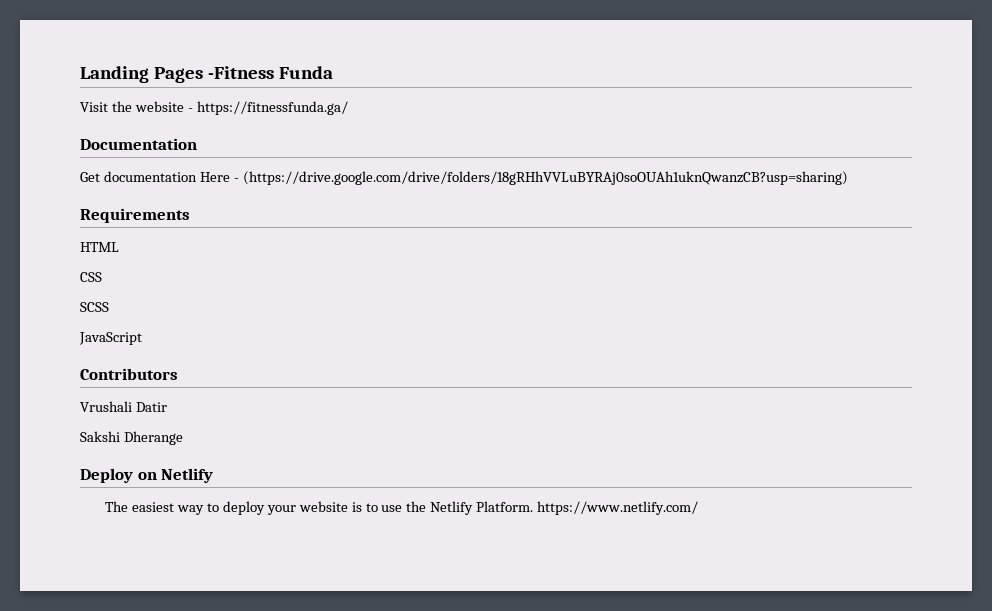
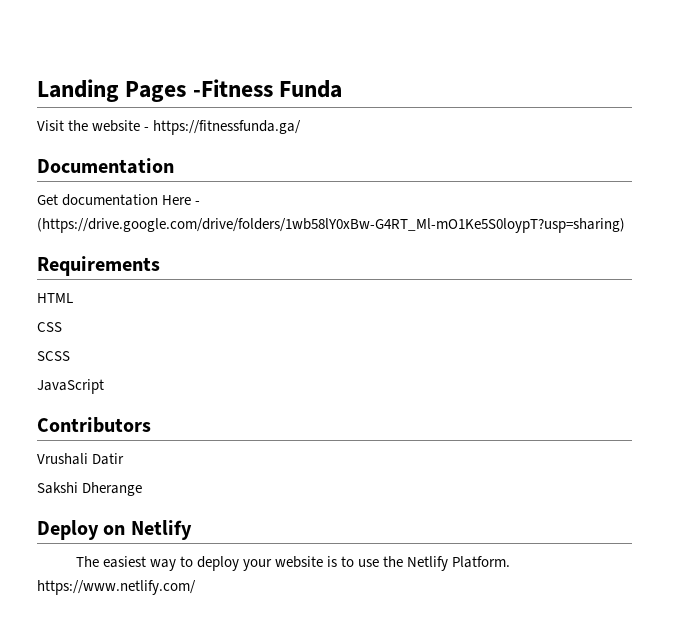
[242,171,848,185] (https://drive.google.com/drive/folders/18gRHhVVLuBYRAj0soOUAh1uknQwanzCB?usp=sharing) -> [37,218,625,233] (https://drive.google.com/drive/folders/1wb58lY0xBw-G4RT_Ml-mO1Ke5S0loypT?usp=sharing)

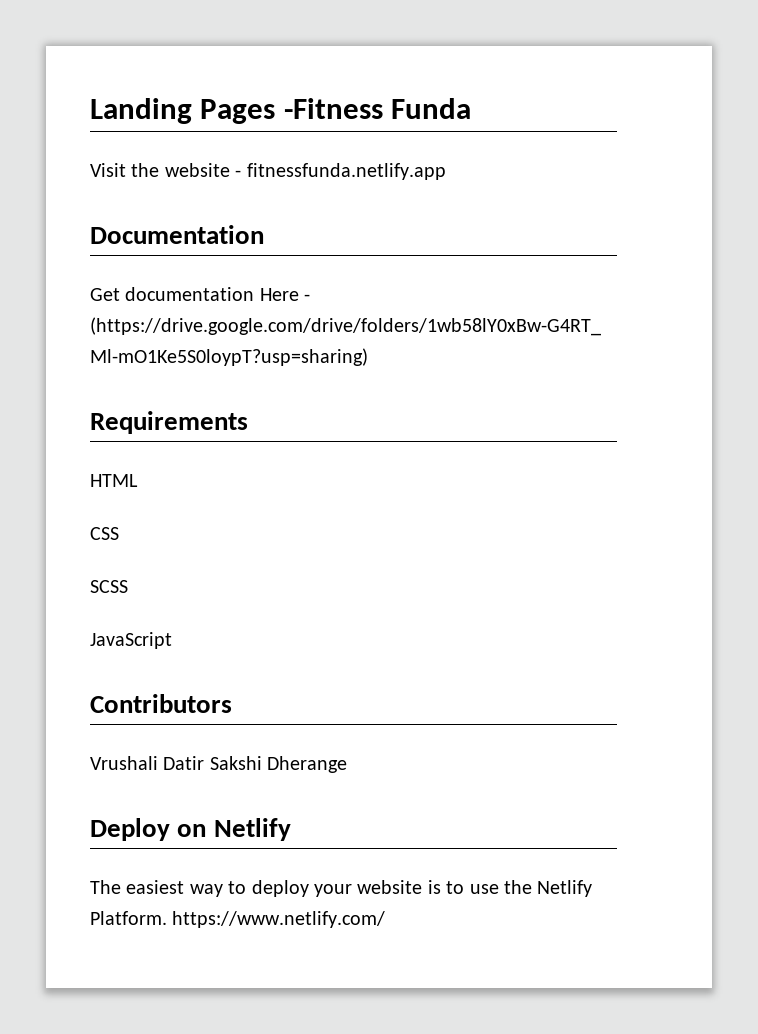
[153,120,302,135] https://fitnessfunda.ga/ -> [246,163,446,180] fitnessfunda.netlify.app
(125, 459) // -> (205, 763) none

